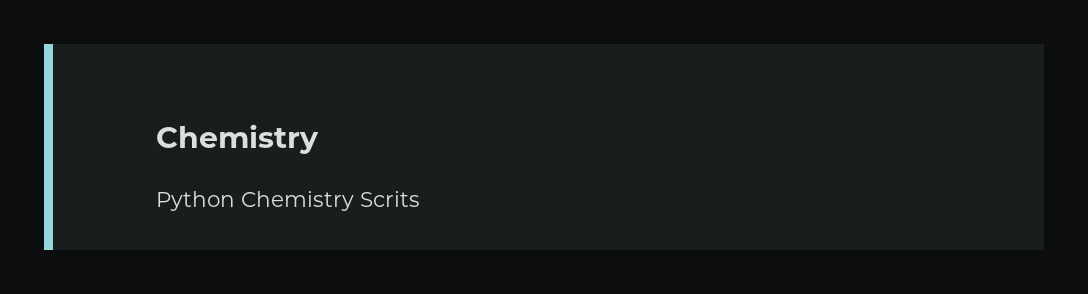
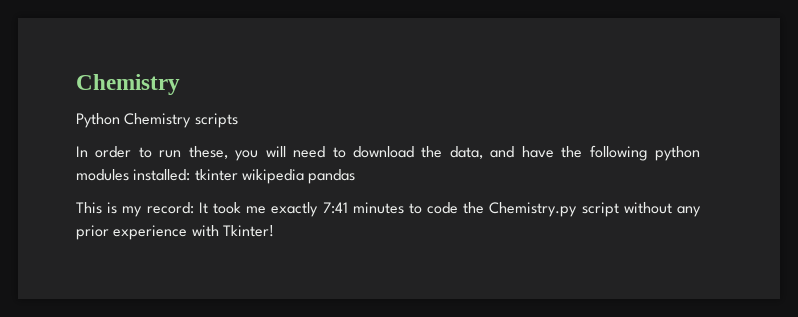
[360,191,420,207] Scrits -> [194,113,238,128] [76,145,700,161] [76,169,356,184] [76,202,701,217] [76,225,274,240] scripts // In order to run these, you will need to download the data, and have the following python modules installed: tkinter wikipedia pandas // This is my record: It took me exactly 7:41 minutes to code the Chemistry.py script without any prior experience with Tkinter!

